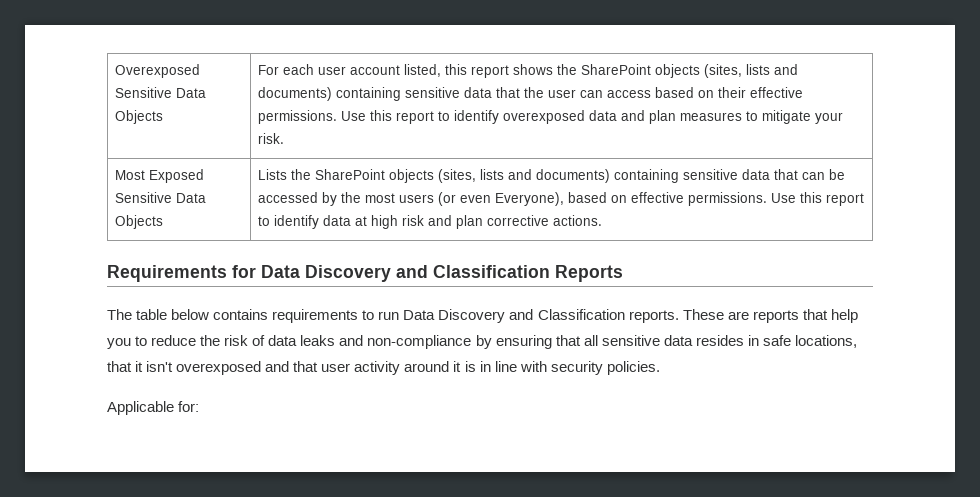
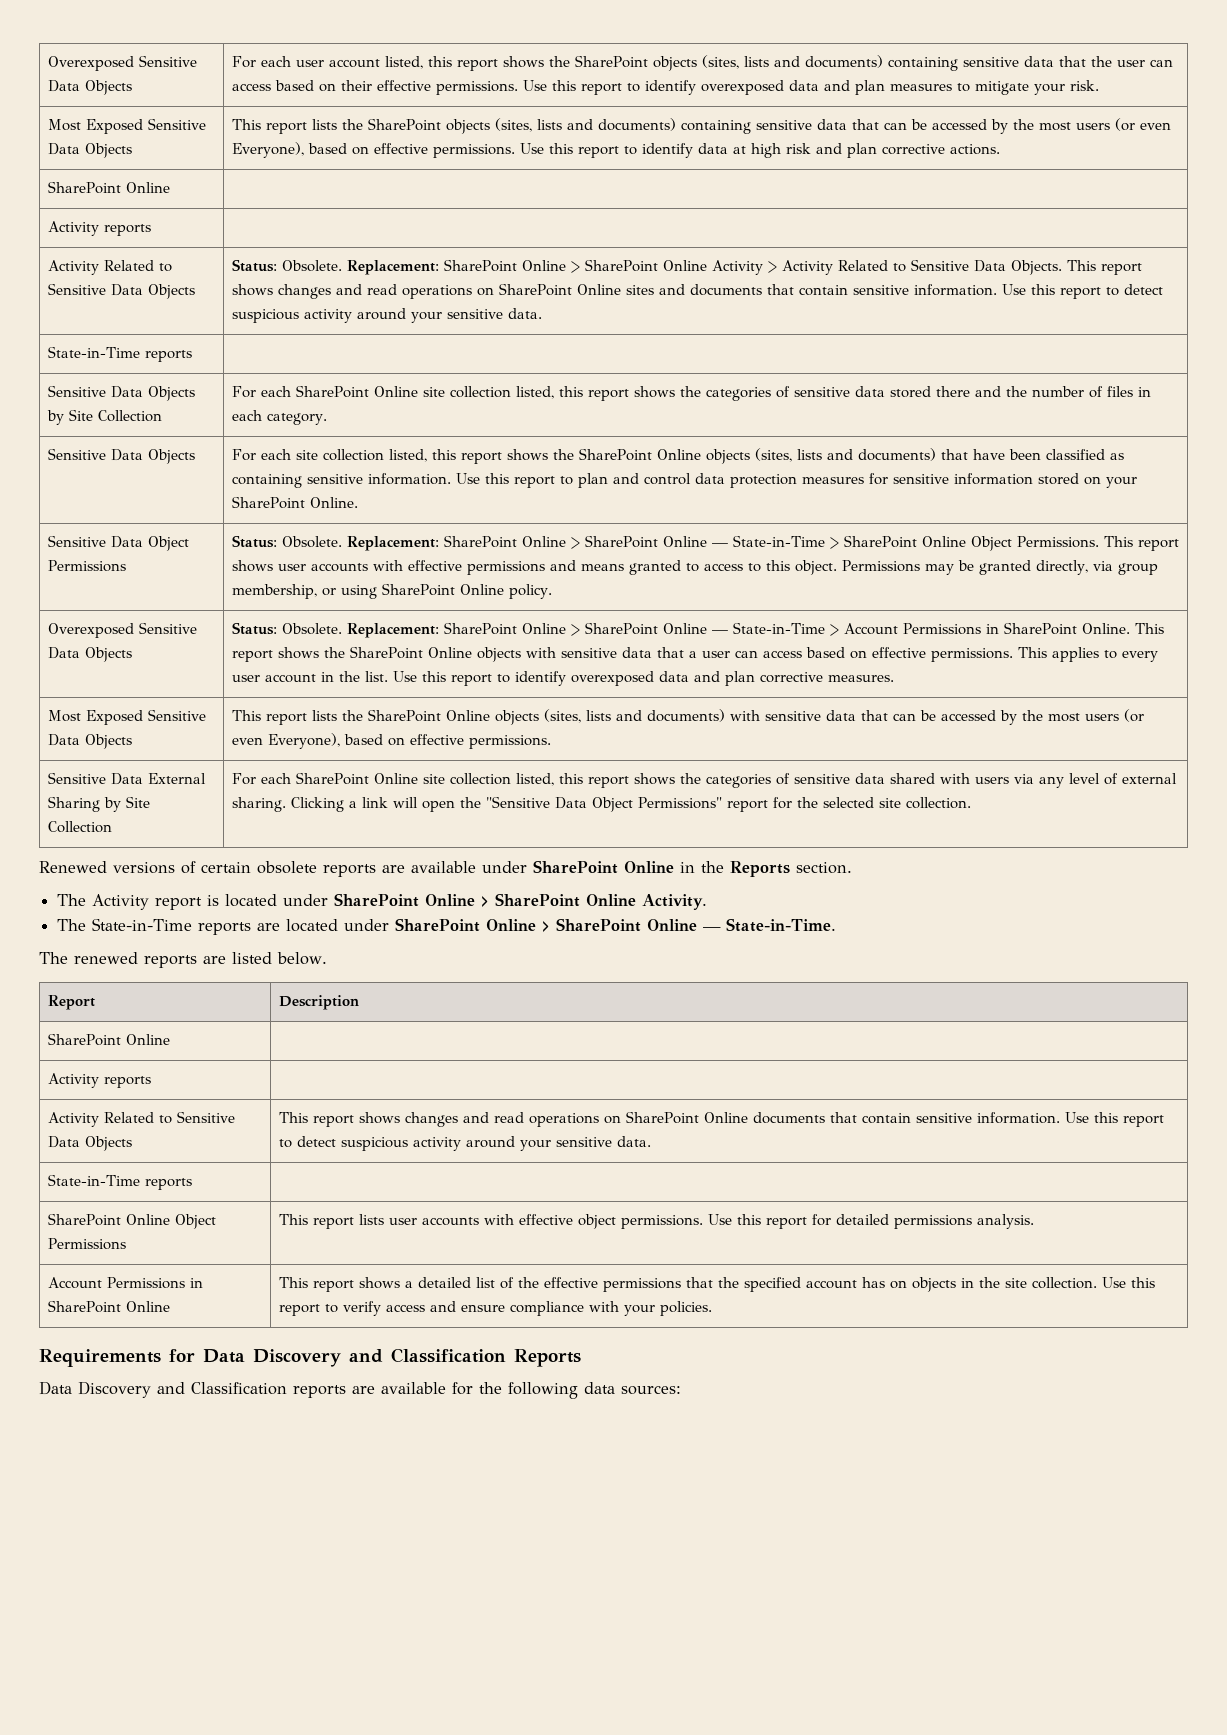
[258,169,288,180] Lists -> [231,119,337,134] This report lists
(603, 220) none -> [47,181,170,194] [47,221,151,236] [47,260,172,275] [47,283,195,299] [231,259,1142,275] [231,283,1163,299] [231,308,542,323] [47,346,192,362] [47,385,195,401] [46,409,162,425] [231,385,1151,401] [231,410,327,425] [47,448,195,464] [231,448,1124,464] [231,473,1137,488] [231,496,358,509] [47,535,189,551] [47,560,126,572] [231,535,1179,551] [231,560,1158,575] [231,583,552,599] [47,622,197,638] [47,647,132,662] [231,622,1164,638] [231,646,1158,662] [231,671,894,686] [47,709,206,725] [47,734,132,749] [231,709,1144,725] [231,733,551,749] [47,772,206,785] [47,796,150,812] [47,821,112,833] [231,772,1177,788] [231,796,971,812] [39,860,852,877] [57,893,708,910] [57,918,837,935] [39,952,327,968] [47,995,95,1010] [278,995,359,1010] [47,1033,170,1046] [47,1073,151,1088] [47,1111,235,1127] [47,1136,132,1151] [278,1111,1164,1127] [278,1136,651,1151] [47,1174,192,1190] [47,1213,216,1229] [47,1238,126,1250] [278,1214,1034,1229] [47,1277,203,1289] [47,1300,170,1313] [278,1277,1155,1292] [278,1301,712,1316] // SharePoint Online | // Activity reports | // Activity Related to Sensitive Data Objects | Status: Obsolete. Replacement: SharePoint Online > SharePoint Online Activity > Activity Related to Sensitive Data Objects. This report shows changes and read operations on SharePoint Online sites and documents that contain sensitive information. Use this report to detect suspicious activity around your sensitive data. // State-in-Time reports | // Sensitive Data Objects by Site Collection | For each SharePoint Online site collection listed, this report shows the categories of sensitive data stored there and the number of files in each category. // Sensitive Data Objects | For each site collection listed, this report shows the SharePoint Online objects (sites, lists and documents) that have been classified as containing sensitive information. Use this report to plan and control data protection measures for sensitive information stored on your SharePoint Online. // Sensitive Data Object Permissions | Status: Obsolete. Replacement: SharePoint Online > SharePoint Online — State-in-Time > SharePoint Online Object Permissions. This report shows user accounts with effective permissions and means granted to access to this object. Permissions may be granted directly, via group membership, or using SharePoint Online policy. // Overexposed Sensitive Data Objects | Status: Obsolete. Replacement: SharePoint Online > SharePoint Online — State-in-Time > Account Permissions in SharePoint Online. This report shows the SharePoint Online objects with sensitive data that a user can access based on effective permissions. This applies to every user account in the list. Use this report to identify overexposed data and plan corrective measures. // Most Exposed Sensitive Data Objects | This report lists the SharePoint Online objects (sites, lists and documents) with sensitive data that can be accessed by the most users (or even Everyone), based on effective permissions. // Sensitive Data External Sharing by Site Collection | For each SharePoint Online site collection listed, this report shows the categories of sensitive data shared with users via any level of external sharing. Clicking a link will open the "Sensitive Data Object Permissions" report for the selected site collection. // Renewed versions of certain obsolete reports are available under SharePoint Online in the Reports section. // The Activity report is located under SharePoint Online > SharePoint Online Activity. // The State-in-Time reports are located under SharePoint Online > SharePoint Online — State-in-Time. // The renewed reports are listed below. // Report | Description // SharePoint Online | // Activity reports | // Activity Related to Sensitive Data Objects | This report shows changes and read operations on SharePoint Online documents that contain sensitive information. Use this report to detect suspicious activity around your sensitive data. // State-in-Time reports | // SharePoint Online Object Permissions | This report lists user accounts with effective object permissions. Use this report for detailed permissions analysis. // Account Permissions in SharePoint Online | This report shows a detailed list of the effective permissions that the specified account has on objects in the site collection. Use this report to verify access and ensure compliance with your policies.
[107,309,858,323] [107,335,857,349] [107,361,660,375] [107,401,200,415] The table below contains requirements to run Data Discovery and Classification reports. These are reports that help you to reduce the risk of data leaks and non-compliance by ensuring that all sensitive data resides in safe locations, that it isn't overexposed and that user activity around it is in line with security policies. // Applicable for: -> [39,1381,681,1399] Data Discovery and Classification reports are available for the following data sources:

